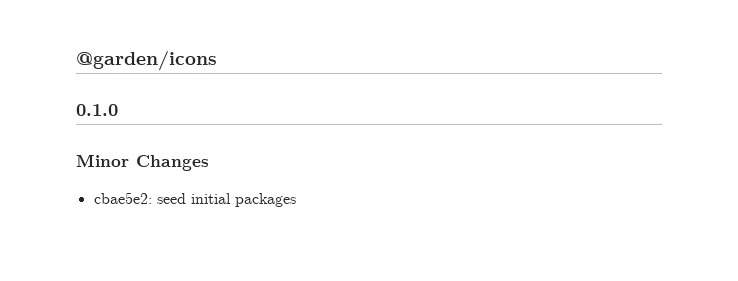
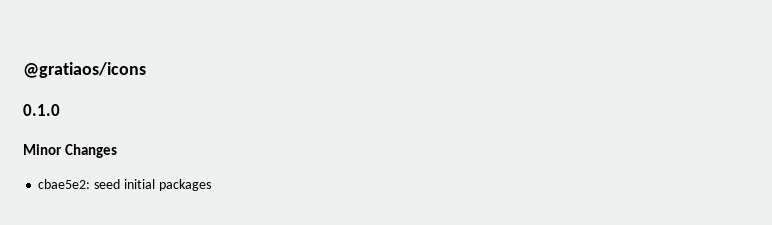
[76,50,217,71] @garden/icons -> [23,62,146,78] @gratiaos/icons

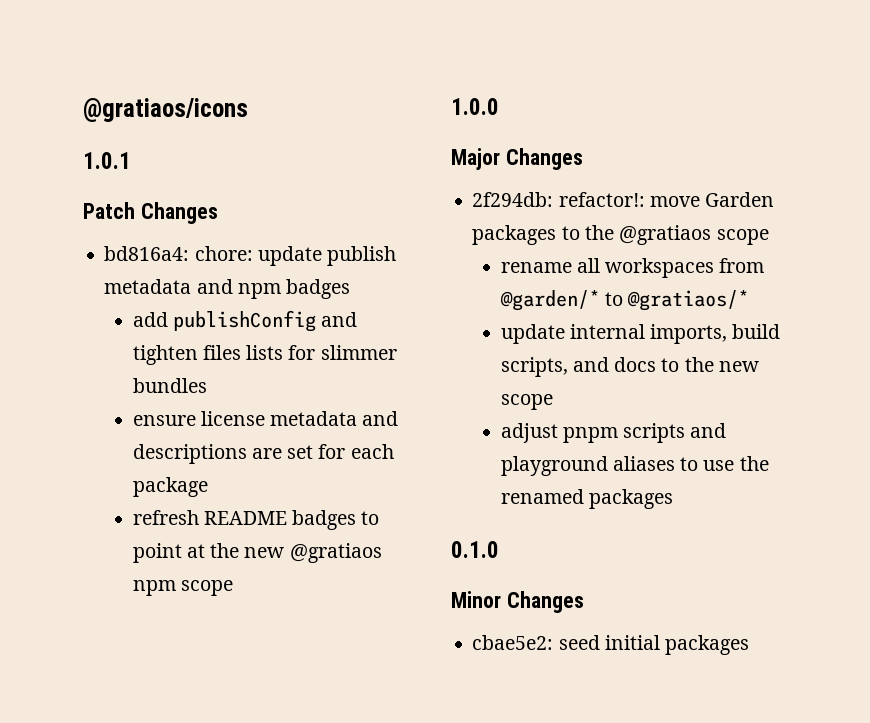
(146, 70) none -> [83,152,131,169] [83,202,218,224] [104,246,397,266] [104,279,351,299] [132,310,358,332] [132,345,397,365] [132,378,207,393] [132,411,399,426] [132,444,394,464] [132,477,208,497] [132,510,380,530] [132,543,382,563] [132,580,233,596] [451,98,499,115] [451,148,583,170] [472,192,775,207] [472,225,769,245] [500,258,765,278] [499,290,750,311] [500,324,781,344] [500,357,759,377] [500,394,553,410] [500,423,727,443] [500,456,769,476] [500,489,673,509] // 1.0.1 // Patch Changes // bd816a4: chore: update publish metadata and npm badges // add publishConfig and tighten files lists for slimmer bundles // ensure license metadata and descriptions are set for each package // refresh README badges to point at the new @gratiaos npm scope // 1.0.0 // Major Changes // 2f294db: refactor!: move Garden packages to the @gratiaos scope // rename all workspaces from @garden/* to @gratiaos/* // update internal imports, build scripts, and docs to the new scope // adjust pnpm scripts and playground aliases to use the renamed packages

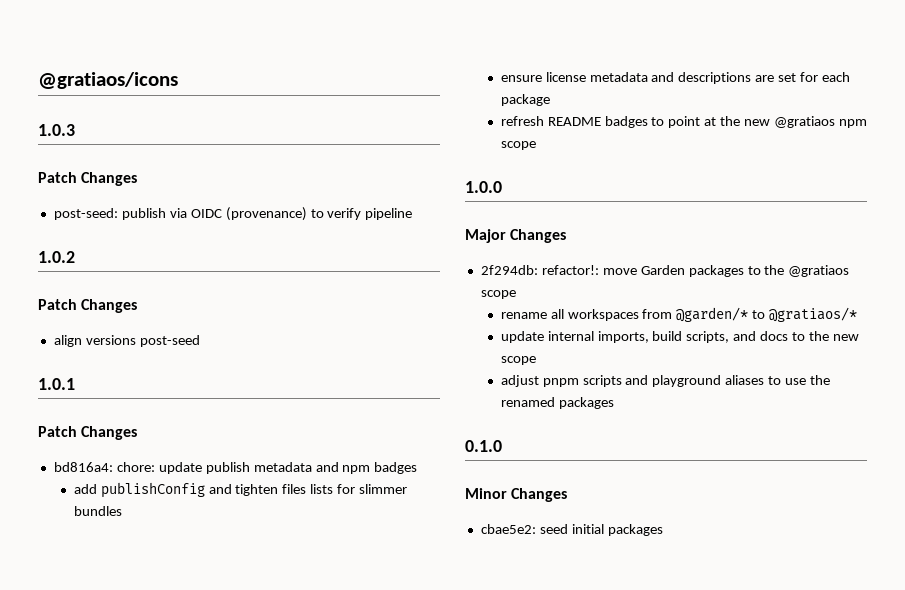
(248, 110) none -> [38,124,75,136] [38,172,138,186] [53,207,413,221] [38,251,75,263] [38,299,138,313] [53,335,200,347] // 1.0.3 // Patch Changes // post-seed: publish via OIDC (provenance) to verify pipeline // 1.0.2 // Patch Changes // align versions post-seed

